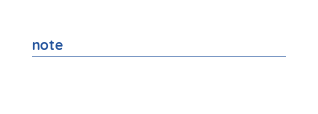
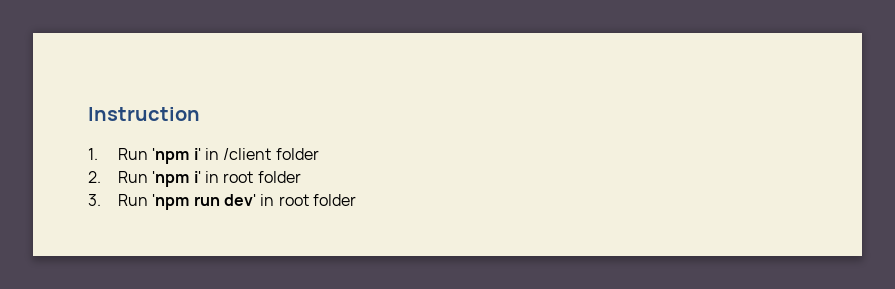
[32,40,63,50] note -> [88,107,200,121] [88,148,319,164] [88,171,301,187] [88,194,356,210] Instruction // 1. Run 'npm i' in /client folder // 2. Run 'npm i' in root folder // 3. Run 'npm run dev' in root folder

